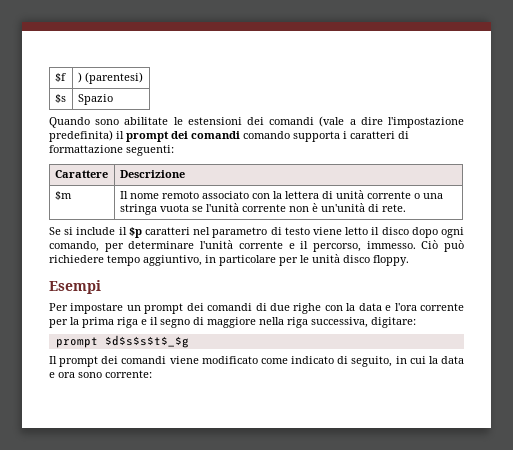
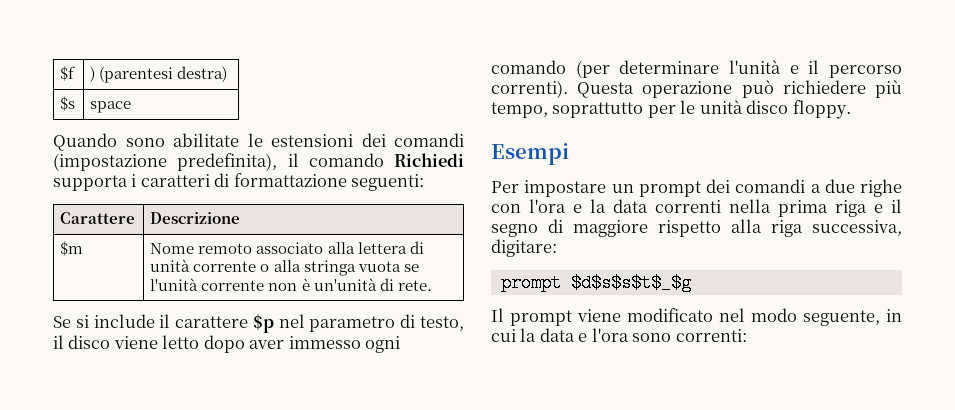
[84,72,143,84] (parentesi) -> [99,66,228,83] (parentesi destra)
[77,94,113,105] Spazio -> [90,101,132,113] space
[319,116,464,128] [49,130,290,142] (vale a dire l'impostazione predefinita) il prompt dei comandi comando -> [53,153,464,171] (impostazione predefinita), il comando Richiedi
[119,191,282,199] Il nome remoto associato con la -> [150,242,355,254] Nome remoto associato alla
[422,193,443,199] una -> [273,260,301,272] alla
[128,227,190,238] $p caratteri -> [175,314,274,333] carattere $p
[284,227,464,238] [49,241,124,252] testo viene letto il disco dopo ogni comando, per -> [420,316,464,331] [53,335,401,353] [491,60,610,78] testo, il disco viene letto dopo aver immesso ogni comando (per
[238,240,464,252] [49,255,276,266] corrente e il percorso, immesso. Ciò può richiedere tempo aggiuntivo, in particolare -> [789,60,902,78] [491,80,902,98] [491,102,644,118] e il percorso correnti). Questa operazione può richiedere più tempo, soprattutto
[255,303,267,311] di -> [810,184,821,193] a
[346,303,464,311] [49,317,79,328] la data e l'ora corrente per la -> [529,199,771,213] l'ora e la data correnti nella
[259,317,284,325] nella -> [658,219,762,237] rispetto alla
[101,356,393,367] dei comandi viene modificato come indicato di seguito, -> [577,308,880,326] viene modificato nel modo seguente,
[58,370,152,378] ora sono corrente: -> [591,328,747,342] l'ora sono correnti:

